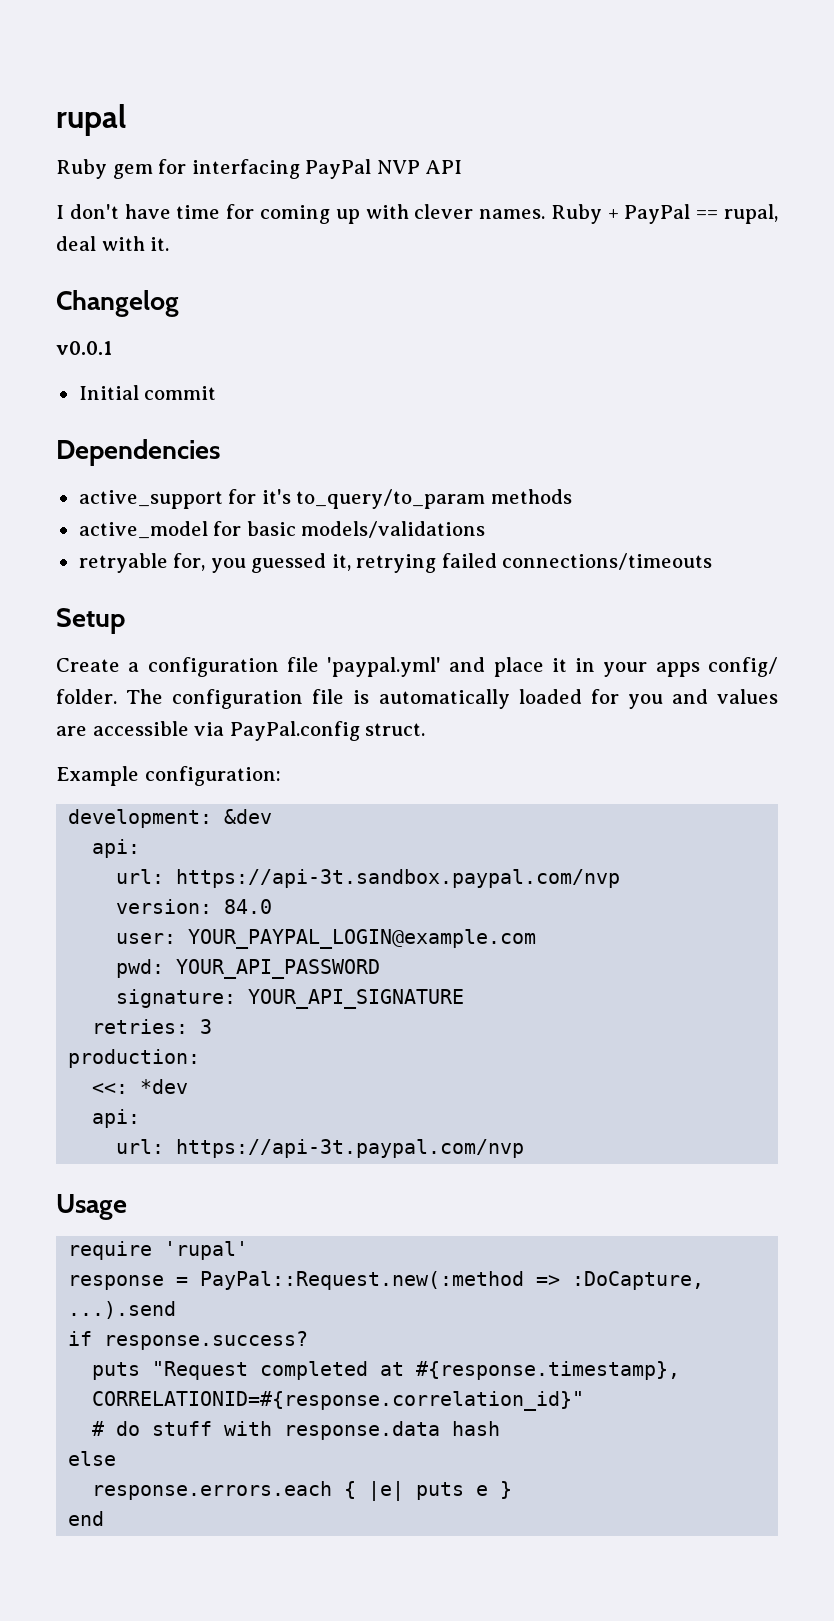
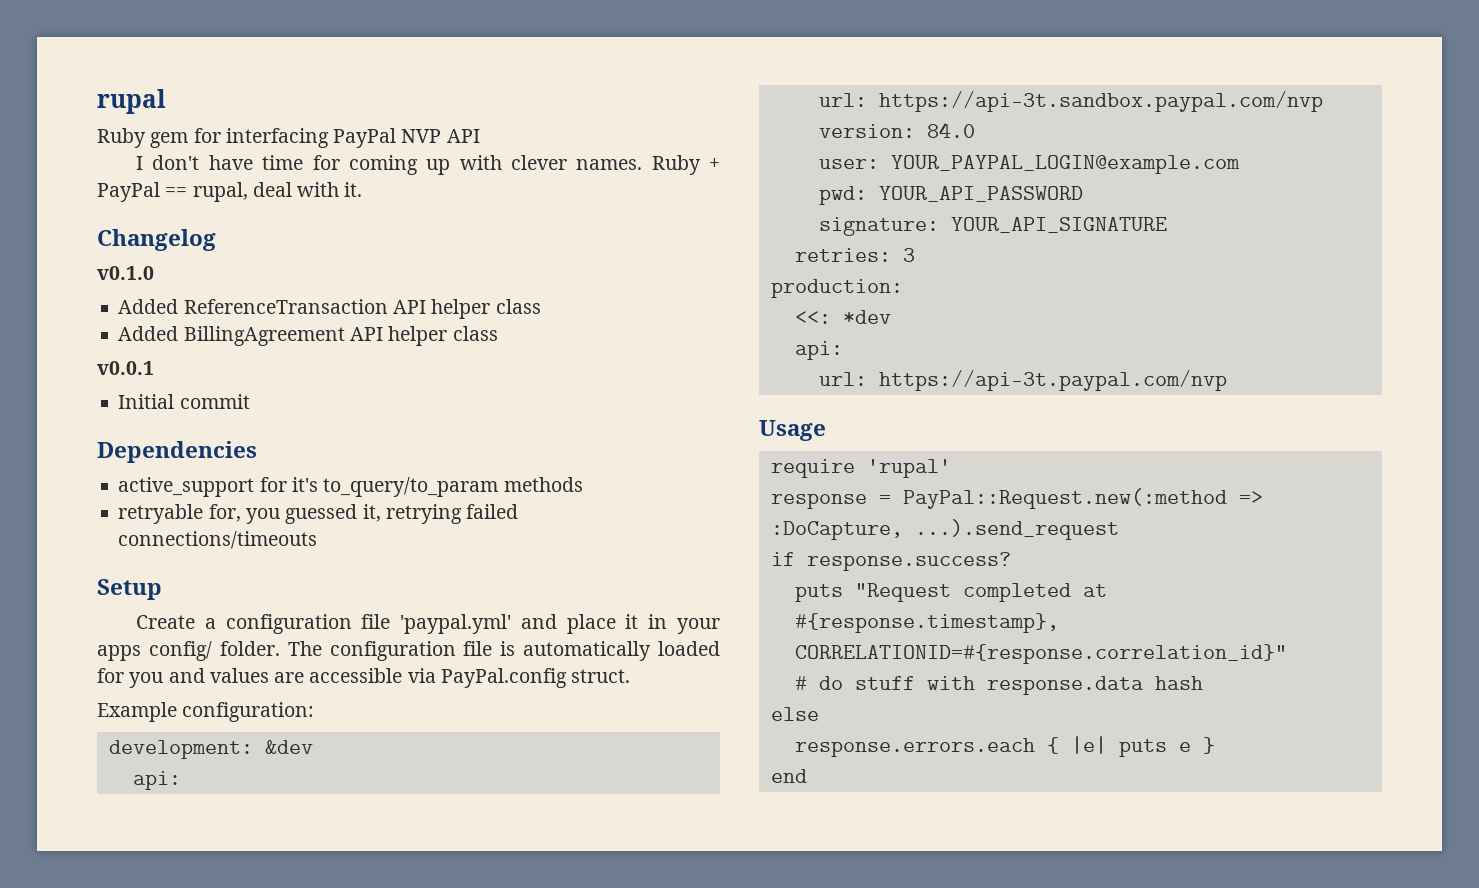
(179, 303) none -> [97,266,154,280] [118,299,541,319] [118,326,498,346] // v0.1.0 // Added ReferenceTransaction API helper class // Added BillingAgreement API helper class
[78,521,486,539] // active_model for basic models/validations -> (583, 484) none
[68,1301,177,1319] ...).send -> [914,519,1119,540] ...).send_request

